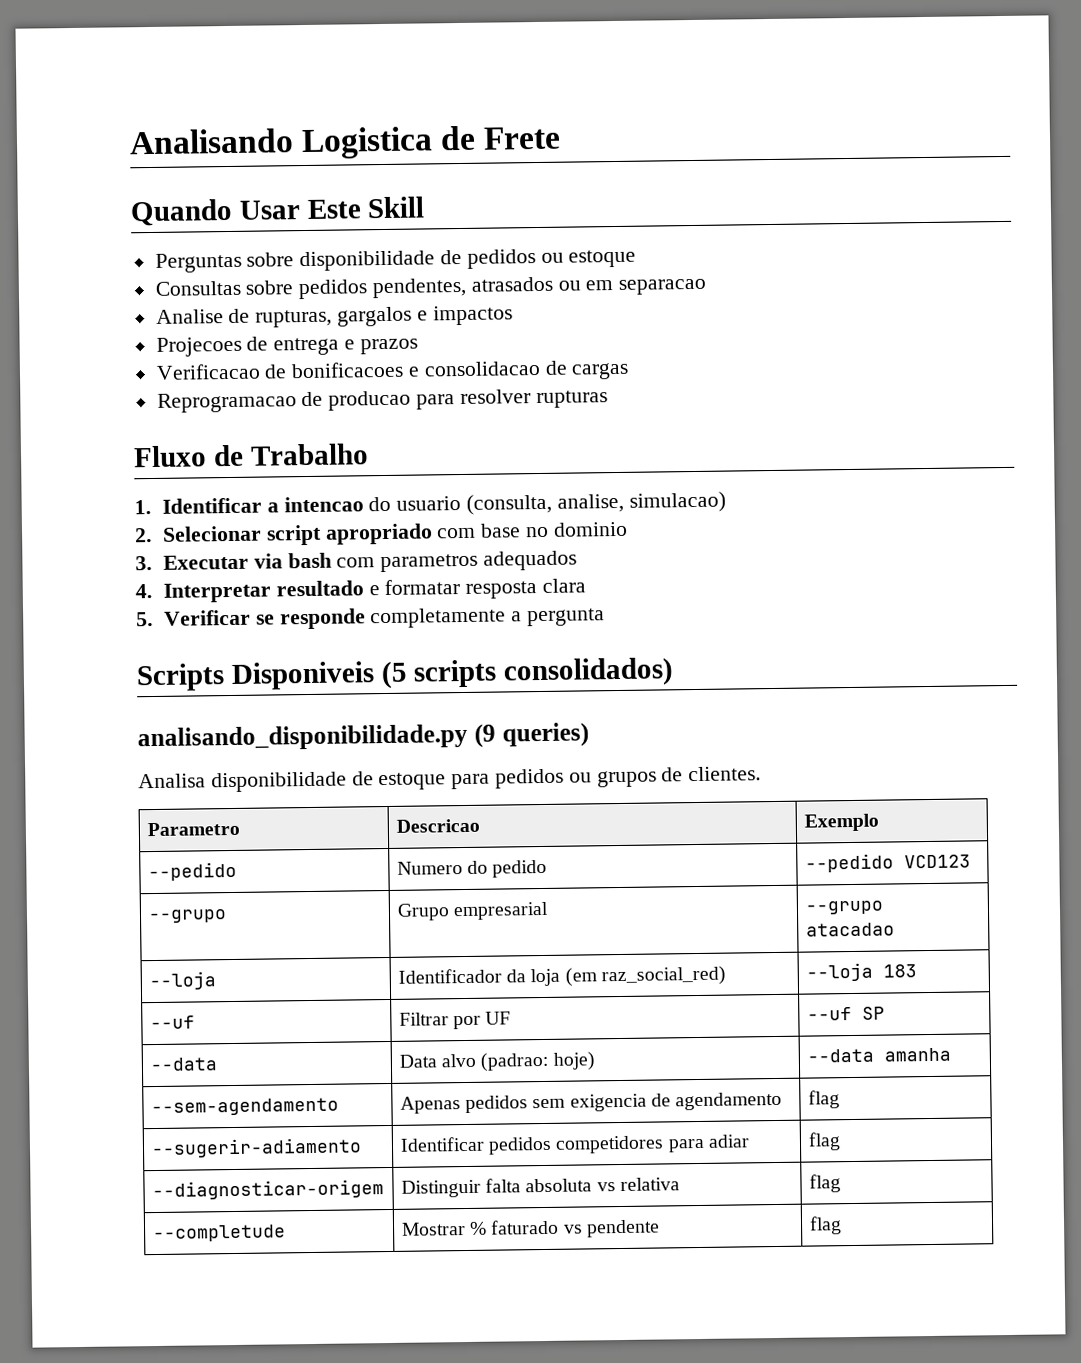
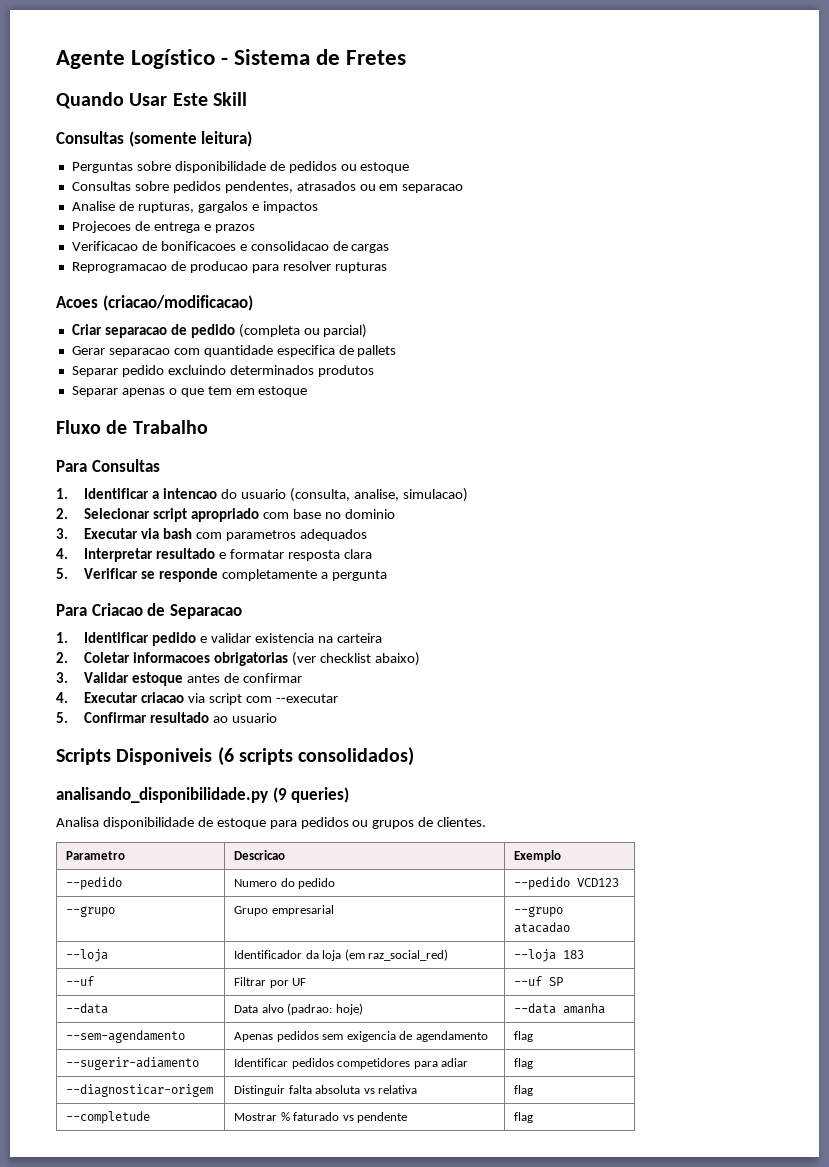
[129,125,562,160] Analisando Logistica de Frete -> [56,49,407,69] Agente Logístico - Sistema de Fretes
(425, 207) none -> [56,131,253,147] // Consultas (somente leitura)
(608, 399) none -> [56,295,253,311] [71,324,368,338] [71,345,397,357] [71,365,374,377] [71,386,308,397] // Acoes (criacao/modificacao) // Criar separacao de pedido (completa ou parcial) // Gerar separacao com quantidade especifica de pallets // Separar pedido excluindo determinados produtos // Separar apenas o que tem em estoque
(369, 454) none -> [56,459,160,472] // Para Consultas
(605, 617) none -> [56,603,242,619] [56,632,382,646] [56,652,421,666] [56,672,303,686] [56,692,339,705] [56,712,278,723] // Para Criacao de Separacao // 1. Identificar pedido e validar existencia na carteira // 2. Coletar informacoes obrigatorias (ver checklist abaixo) // 3. Validar estoque antes de confirmar // 4. Executar criacao via script com --executar // 5. Confirmar resultado ao usuario
[380,660,408,690] (5 -> [217,747,234,766] (6

